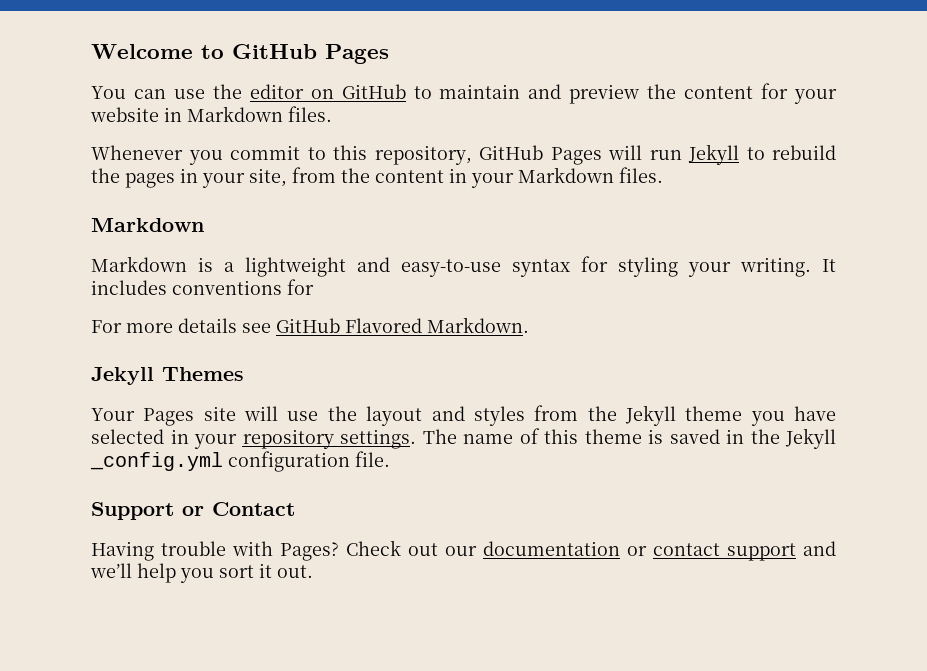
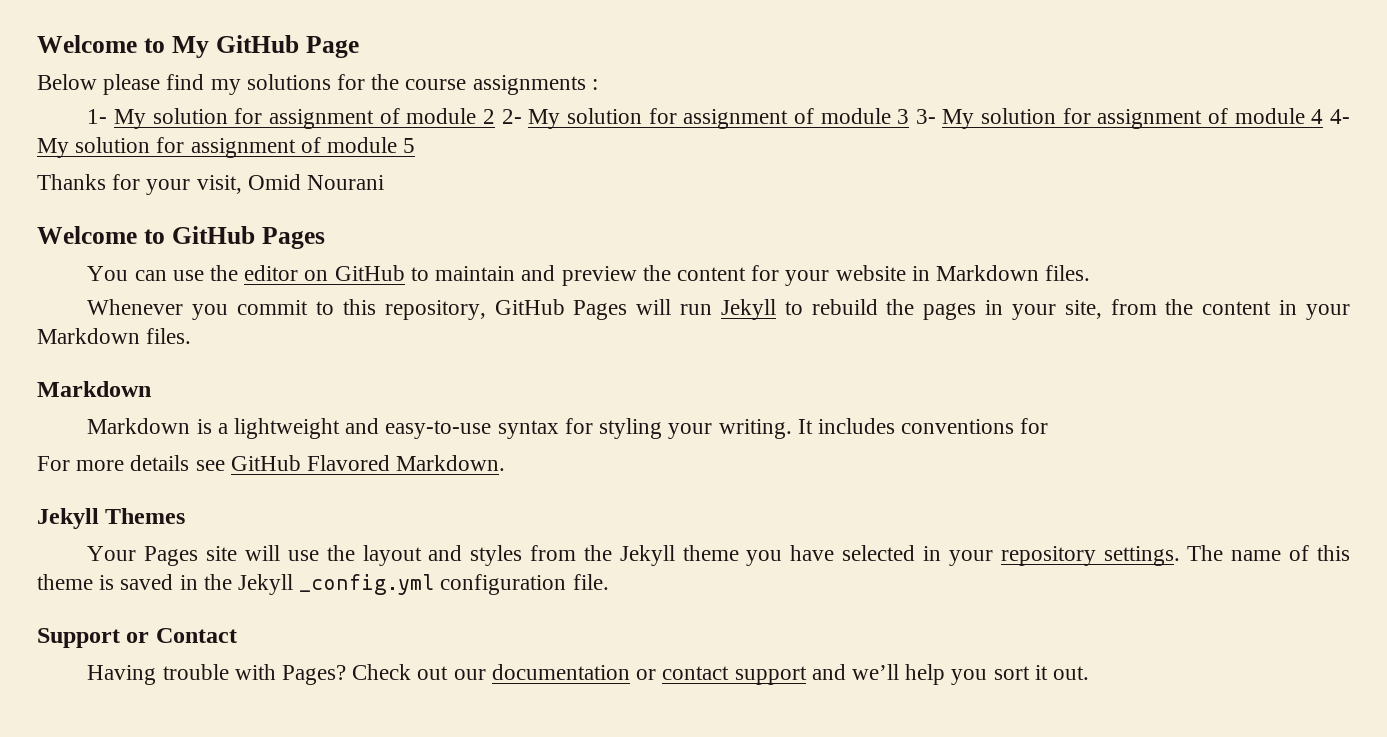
[91,44,224,59] Welcome to -> [37,35,359,58] [37,74,598,95] [87,108,1350,129] [37,137,416,158] [37,174,385,195] [37,226,165,244] Welcome to My GitHub Page // Below please find my solutions for the course assignments : // 1- My solution for assignment of module 2 2- My solution for assignment of module 3 3- My solution for assignment of module 4 4- My solution for assignment of module 5 // Thanks for your visit, Omid Nourani // Welcome to

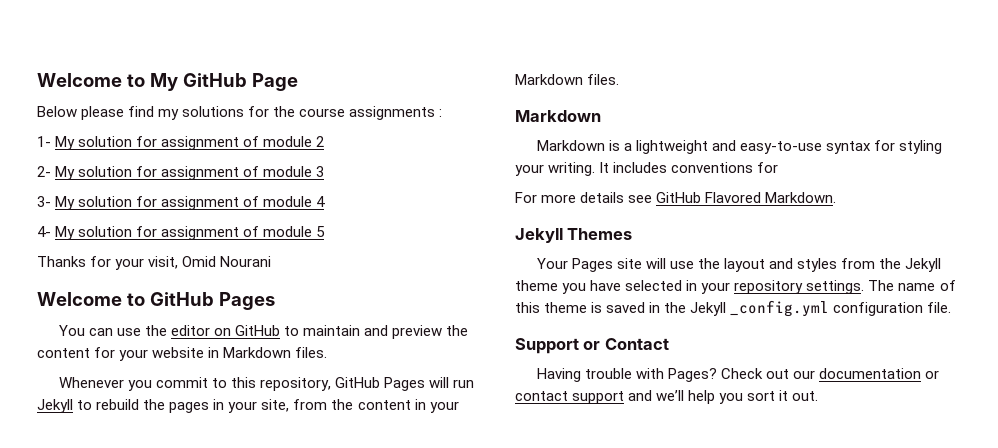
(495, 116) none -> (325, 141) //
(910, 116) none -> (325, 171) //
(1324, 116) none -> (326, 201) //

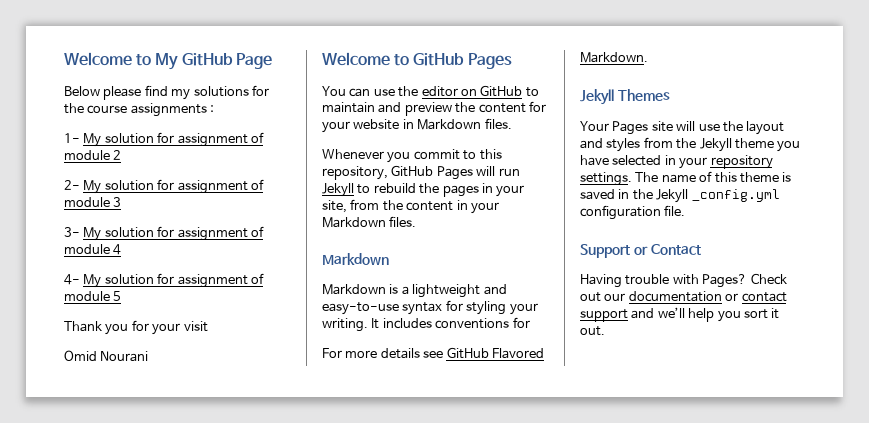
[37,256,179,270] Thanks for your visit, -> [64,320,208,335] Thank you for your visit //

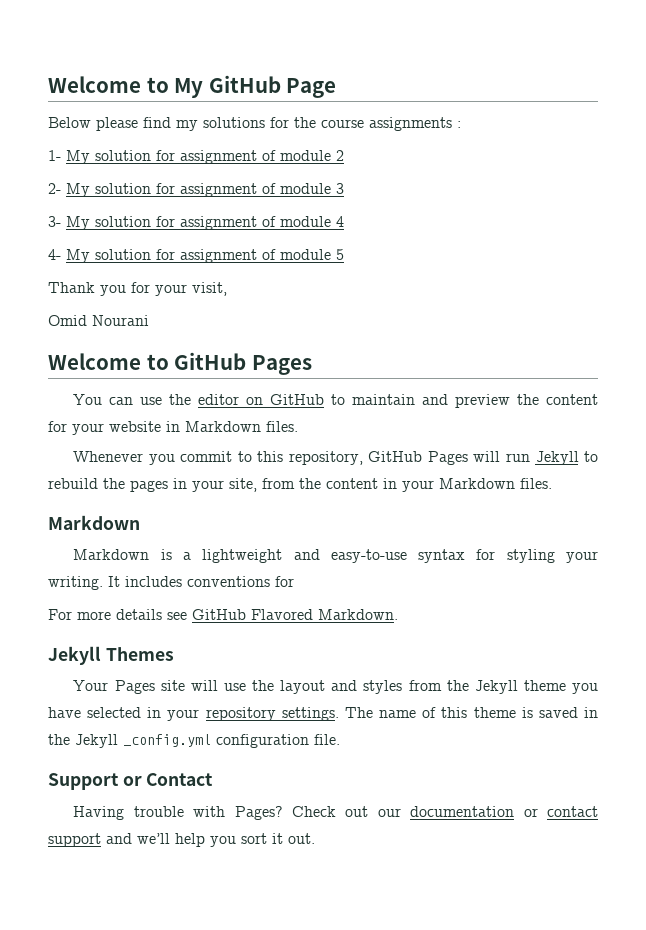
[183,321,208,332] visit -> [192,282,227,296] visit,

